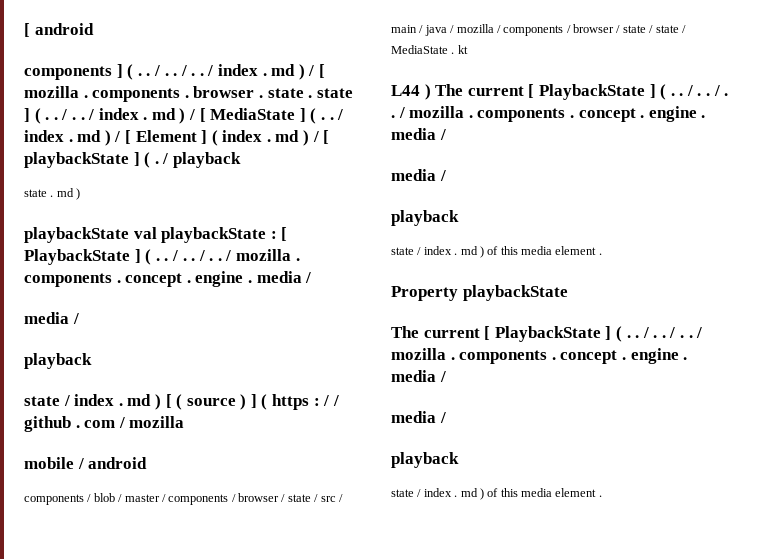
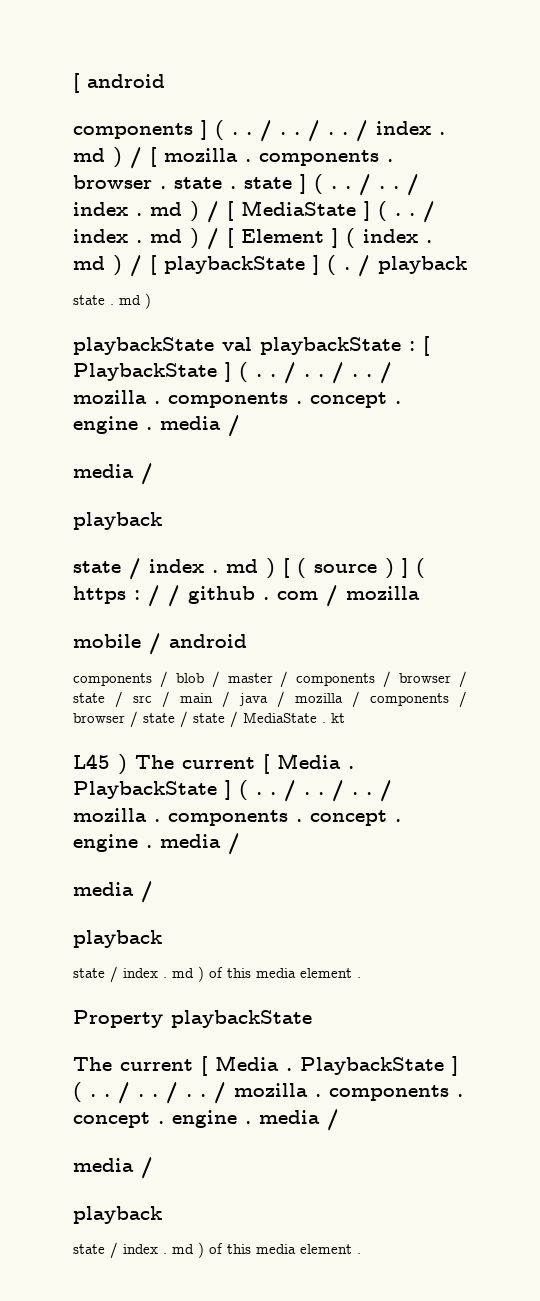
[391,85,420,96] L44 -> [73,754,110,769] L45
(535, 91) none -> [277,753,354,769] Media .
(491, 333) none -> [215,1055,292,1071] Media .

